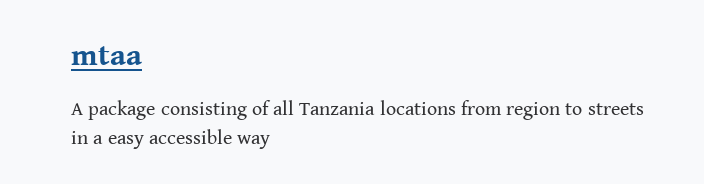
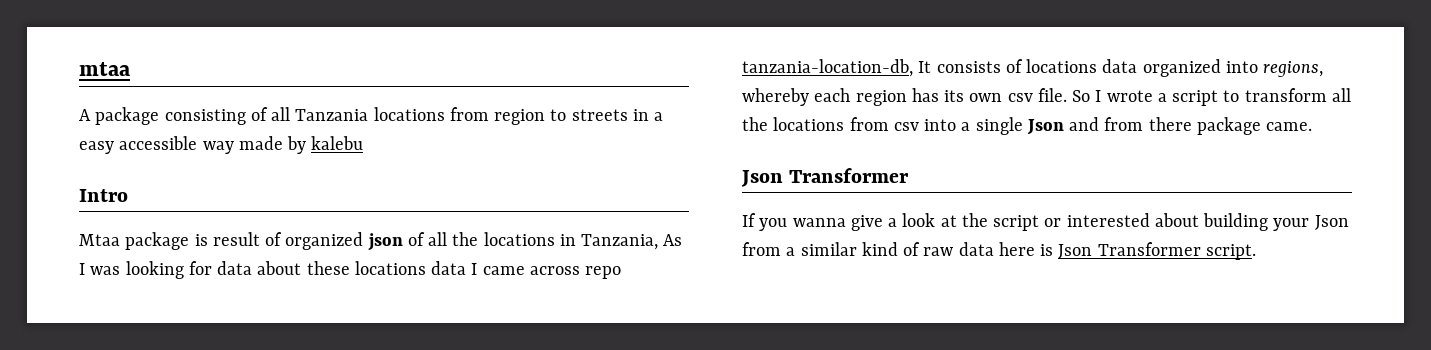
(271, 142) none -> [238,136,364,154] [79,189,128,202] [79,232,683,251] [79,261,622,279] [742,59,1324,77] [742,88,1351,106] [742,117,1313,135] [741,168,910,187] [742,213,1349,231] [742,242,1256,260] made by kalebu // Intro // Mtaa package is result of organized json of all the locations in Tanzania, As I was looking for data about these locations data I came across repo tanzania-location-db, It consists of locations data organized into regions, whereby each region has its own csv file. So I wrote a script to transform all the locations from csv into a single Json and from there package came. // Json Transformer // If you wanna give a look at the script or interested about building your Json from a similar kind of raw data here is Json Transformer script.

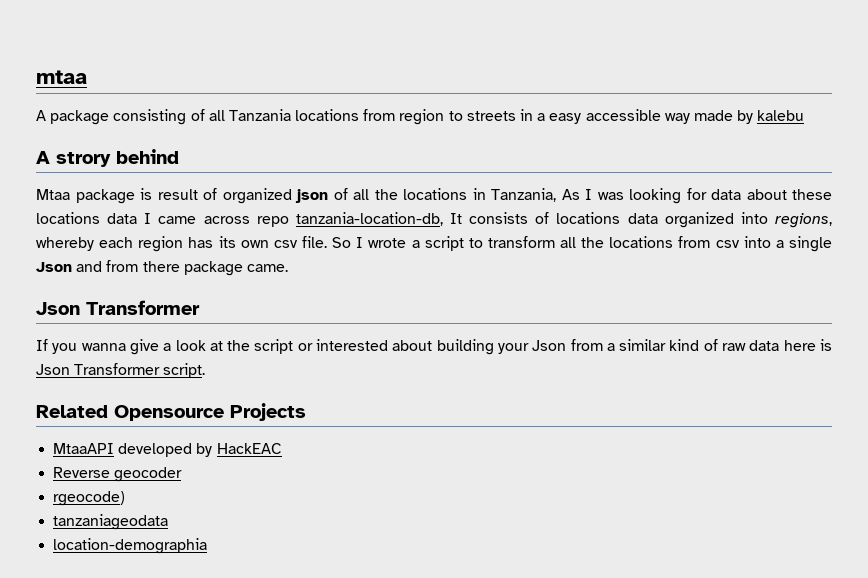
[79,189,128,202] Intro -> [36,149,179,167] A strory behind
(1256, 252) none -> [36,403,306,421] [53,443,282,457] [53,467,183,482] [53,491,126,506] [53,514,169,530] [53,538,208,554] // Related Opensource Projects // MtaaAPI developed by HackEAC // Reverse geocoder // rgeocode) // tanzaniageodata // location-demographia

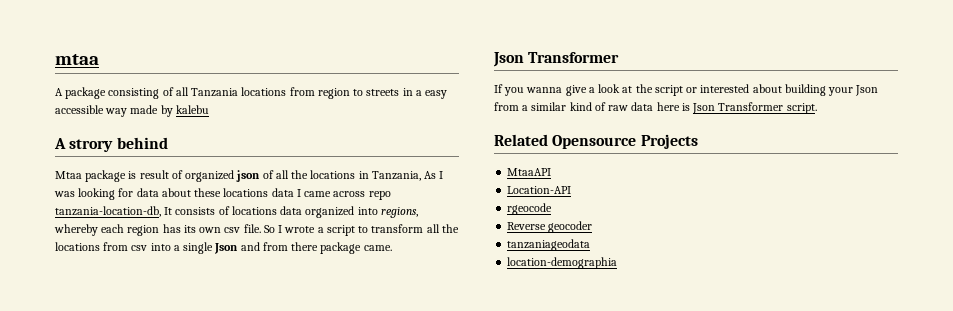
[118,443,282,457] developed by HackEAC -> [507,186,572,194] [507,203,553,215] // Location-API // rgeocode
[53,491,126,506] // rgeocode) -> (593, 227) none

